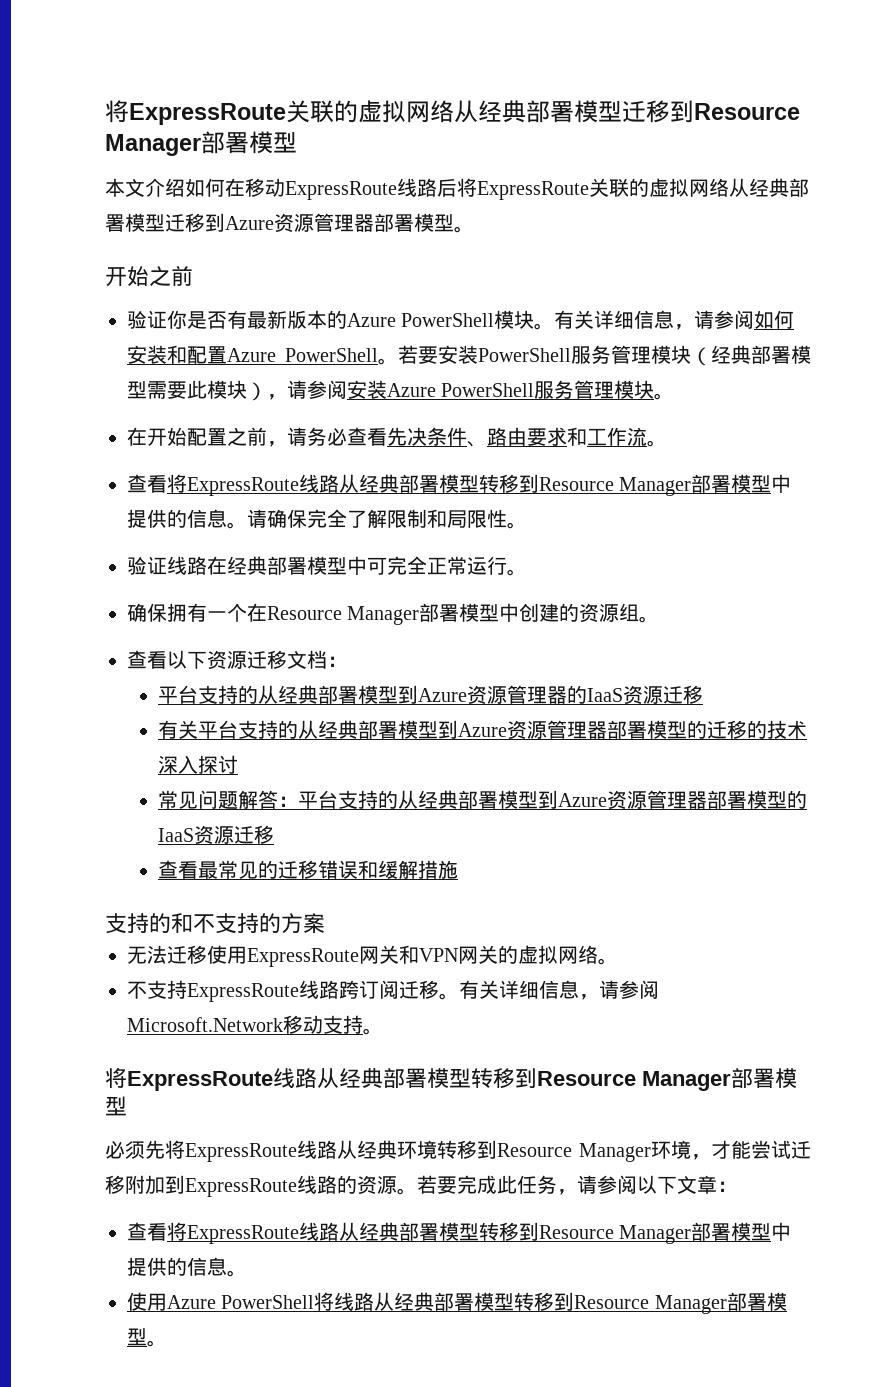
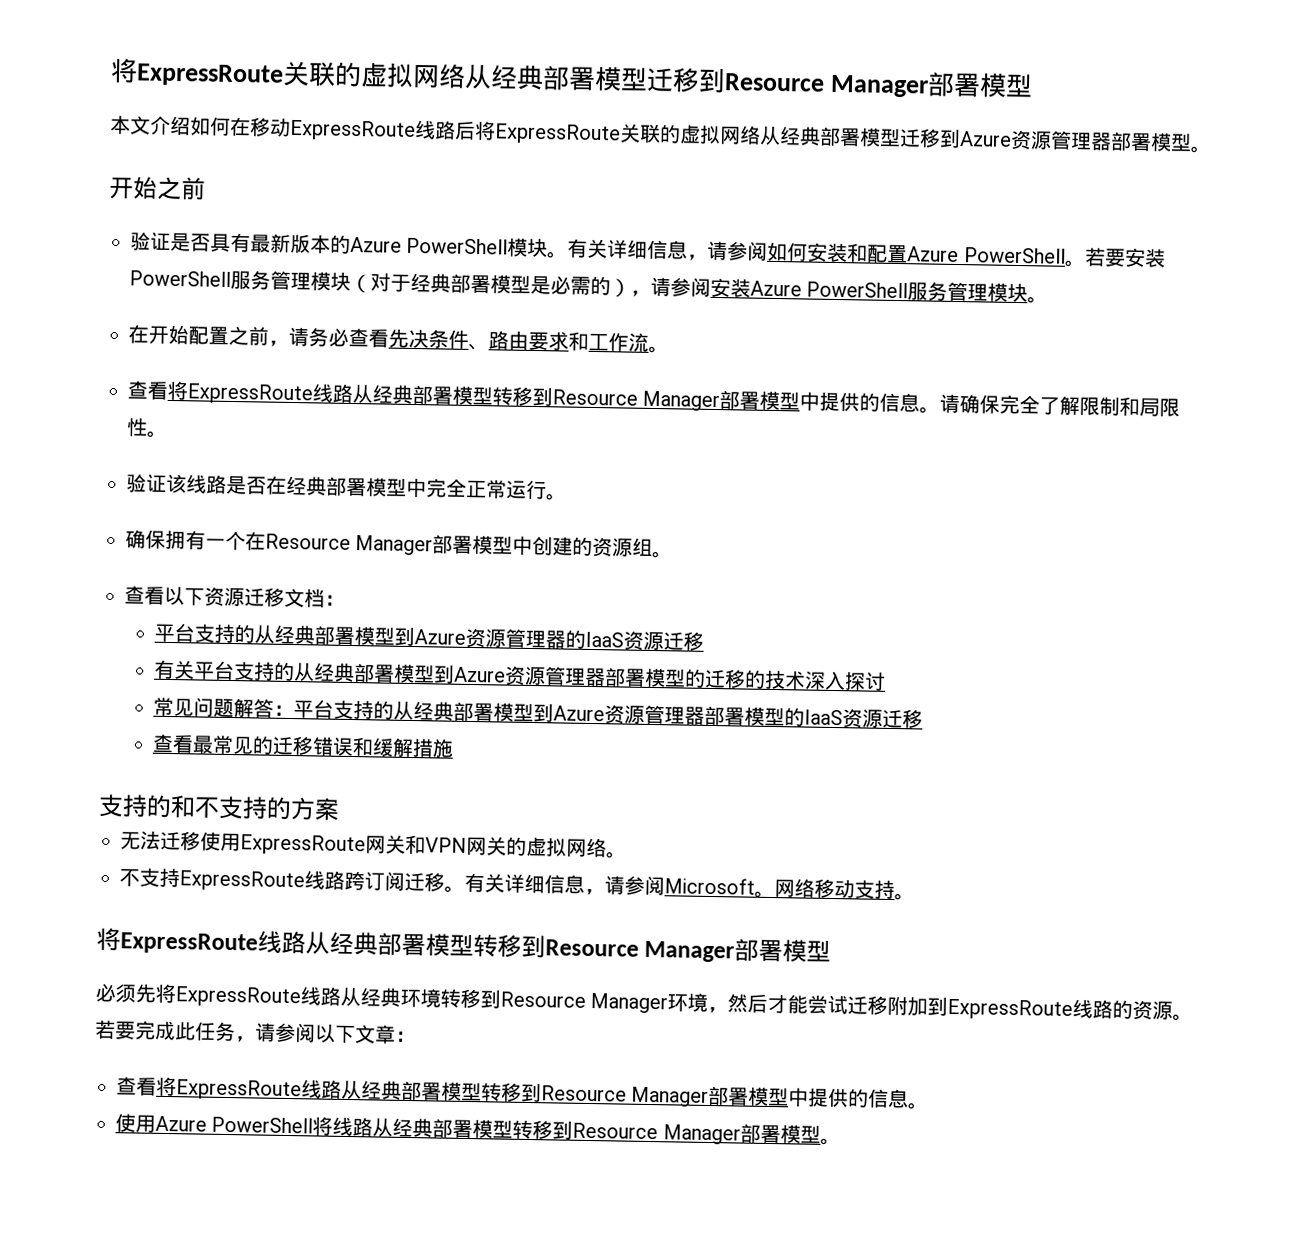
[167,310,227,329] 你是否 -> [170,232,231,252] 是否具
[711,345,811,364] [127,380,247,399] 经典部署模型需要此模块 -> [370,272,611,296] 对于经典部署模型是必需的
[167,556,207,575] 线路 -> [166,473,267,495] 该线路是否
[367,557,387,575] 可 -> (427, 487) none
[127,1017,283,1032] Microsoft.Network -> [664,877,815,899] Microsoft。网络
(711, 1157) none -> [727,993,769,1013] 然后

